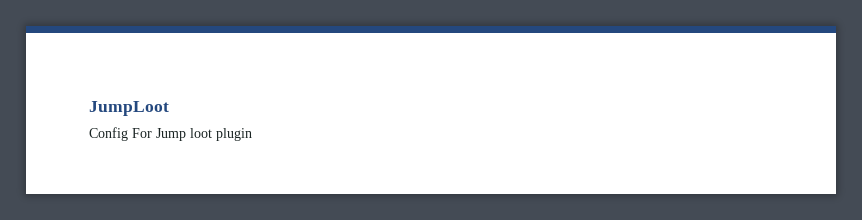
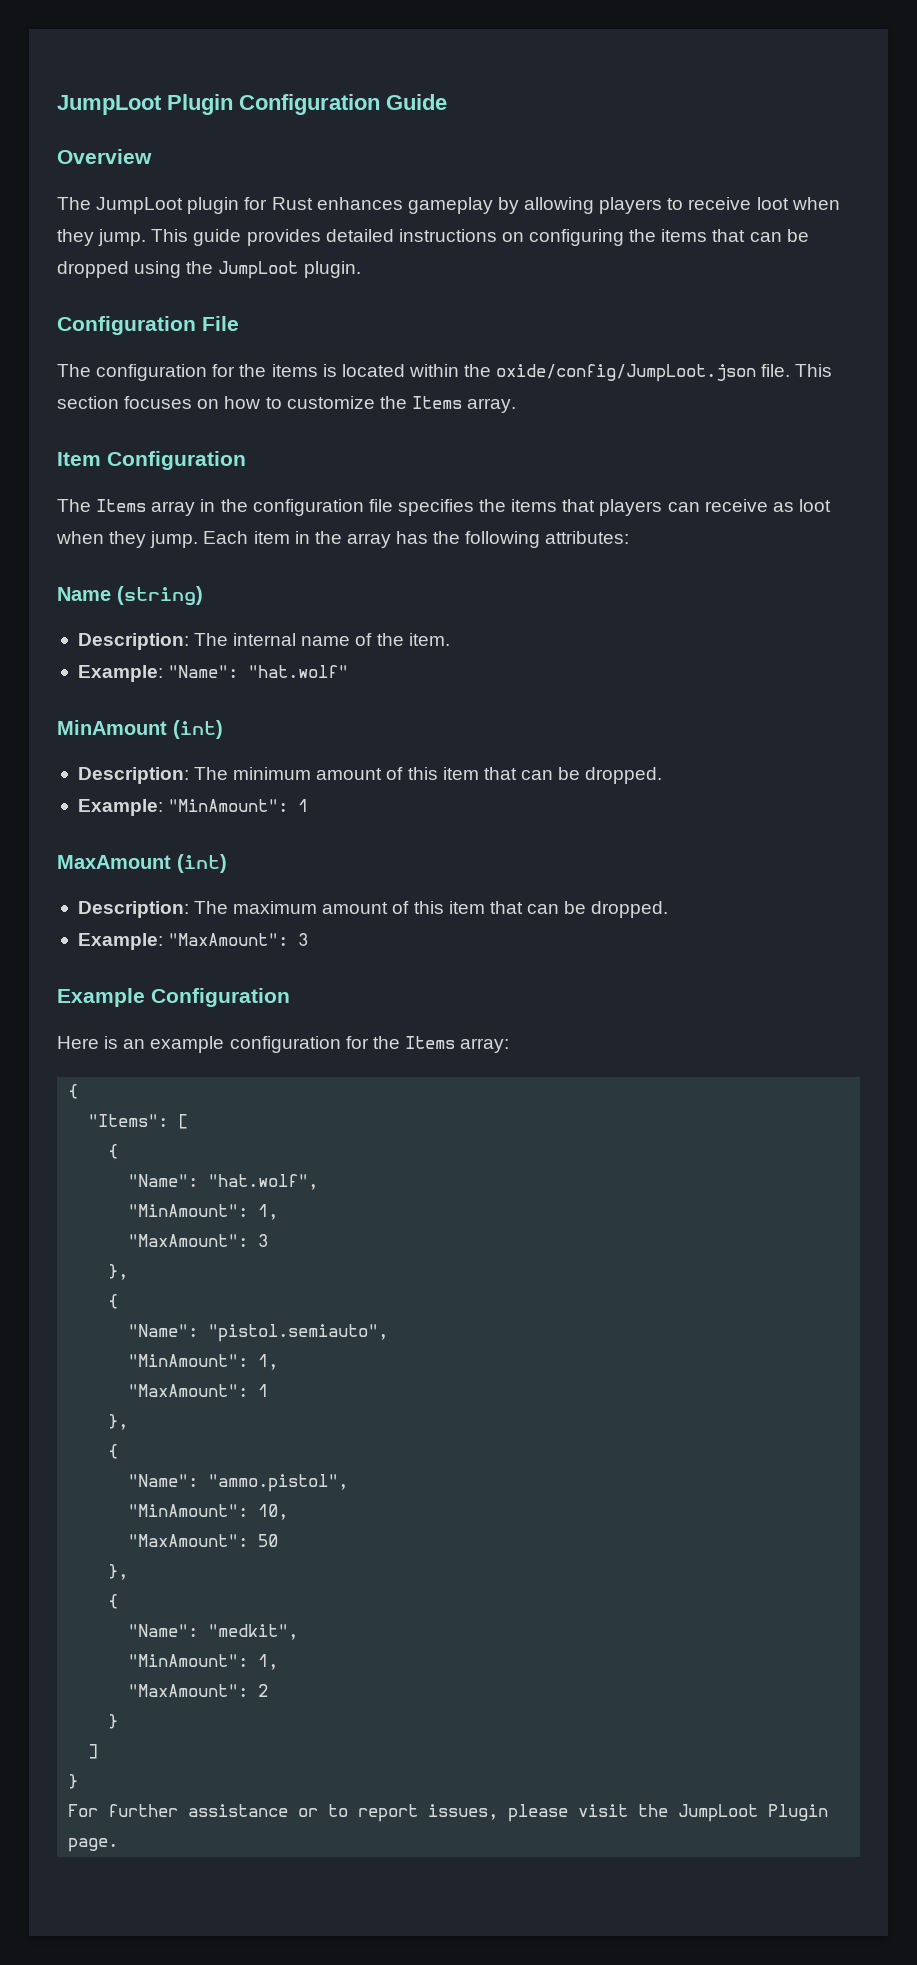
[89,101,169,116] [89,127,252,141] JumpLoot // Config For Jump loot plugin -> [57,94,447,115] [57,149,152,164] [57,197,840,214] [57,229,809,246] [57,261,361,279] [57,316,239,335] [57,364,833,382] [57,396,517,413] [57,451,246,470] [57,499,831,516] [56,531,630,548] [57,586,203,606] [77,633,450,650] [77,665,349,682] [57,720,223,739] [77,767,663,784] [77,799,309,816] [57,854,227,873] [77,901,669,918] [77,933,309,950] [57,988,290,1007] [57,1036,510,1053] [68,1084,79,1099] [88,1114,189,1129] [108,1144,119,1159] [128,1174,319,1190] [128,1204,279,1220] [128,1234,269,1247] [108,1264,129,1280] [108,1294,119,1309] [128,1324,389,1342] [128,1354,279,1370] [128,1384,269,1397] [108,1414,129,1430] [108,1444,119,1459] [128,1474,349,1492] [128,1504,289,1520] [128,1534,279,1547] [108,1564,129,1580] [108,1594,119,1609] [128,1624,299,1640] [128,1654,279,1670] [128,1684,269,1697] [108,1714,119,1729] [88,1744,99,1759] [68,1774,79,1789] [68,1804,829,1822] [68,1838,119,1852] JumpLoot Plugin Configuration Guide // Overview // The JumpLoot plugin for Rust enhances gameplay by allowing players to receive loot when they jump. This guide provides detailed instructions on configuring the items that can be dropped using the JumpLoot plugin. // Configuration File // The configuration for the items is located within the oxide/config/JumpLoot.json file. This section focuses on how to customize the Items array. // Item Configuration // The Items array in the configuration file specifies the items that players can receive as loot when they jump. Each item in the array has the following attributes: // Name (string) // Description: The internal name of the item. // Example: "Name": "hat.wolf" // MinAmount (int) // Description: The minimum amount of this item that can be dropped. // Example: "MinAmount": 1 // MaxAmount (int) // Description: The maximum amount of this item that can be dropped. // Example: "MaxAmount": 3 // Example Configuration // Here is an example configuration for the Items array: // { // "Items": [ // { // "Name": "hat.wolf", // "MinAmount": 1, // "MaxAmount": 3 // }, // { // "Name": "pistol.semiauto", // "MinAmount": 1, // "MaxAmount": 1 // }, // { // "Name": "ammo.pistol", // "MinAmount": 10, // "MaxAmount": 50 // }, // { // "Name": "medkit", // "MinAmount": 1, // "MaxAmount": 2 // } // ] // } // For further assistance or to report issues, please visit the JumpLoot Plugin page.

